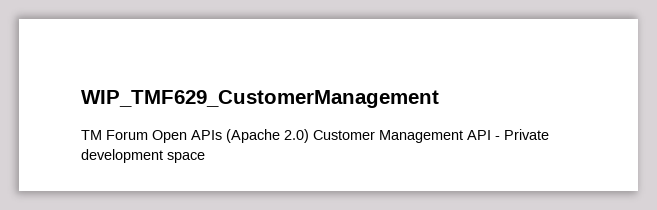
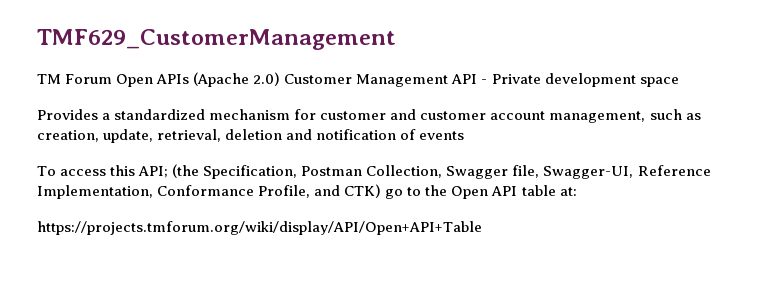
[81,90,439,108] WIP_TMF629_CustomerManagement -> [37,29,396,50] TMF629_CustomerManagement
(205, 157) none -> [37,109,701,123] [37,129,465,143] [37,164,711,179] [37,184,577,199] [37,221,482,235] // Provides a standardized mechanism for customer and customer account management, such as creation, update, retrieval, deletion and notification of events // To access this API; (the Specification, Postman Collection, Swagger file, Swagger-UI, Reference Implementation, Conformance Profile, and CTK) go to the Open API table at: // https://projects.tmforum.org/wiki/display/API/Open+API+Table

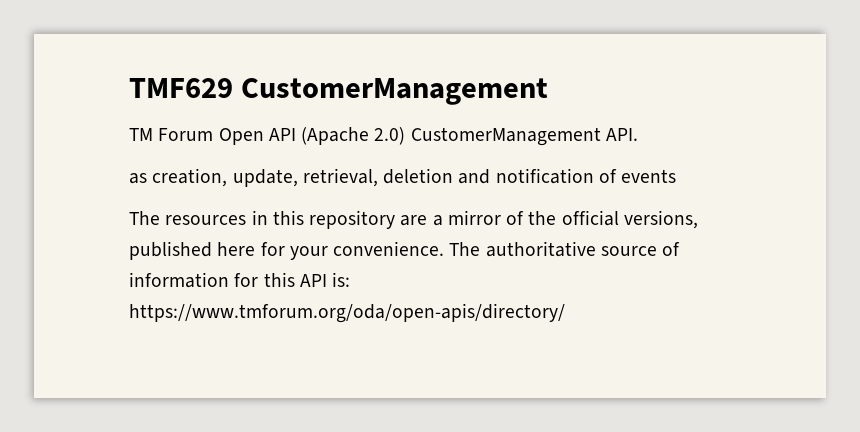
[37,29,396,50] TMF629_CustomerManagement -> [129,78,549,105] TMF629 CustomerManagement
[156,74,190,84] APIs -> [268,128,296,141] API
[284,73,679,87] [37,109,682,123] Customer Management API - Private development space // Provides a standardized mechanism for customer and customer account management, such -> [410,127,638,146] CustomerManagement API. //
[37,164,711,179] [37,184,577,199] [37,221,482,235] To access this API; (the Specification, Postman Collection, Swagger file, Swagger-UI, Reference Implementation, Conformance Profile, and CTK) go to the Open API table at: // https://projects.tmforum.org/wiki/display/API/Open+API+Table -> [129,210,698,229] [129,241,681,260] [129,272,351,288] [129,303,565,323] The resources in this repository are a mirror of the official versions, published here for your convenience. The authoritative source of information for this API is: https://www.tmforum.org/oda/open-apis/directory/

